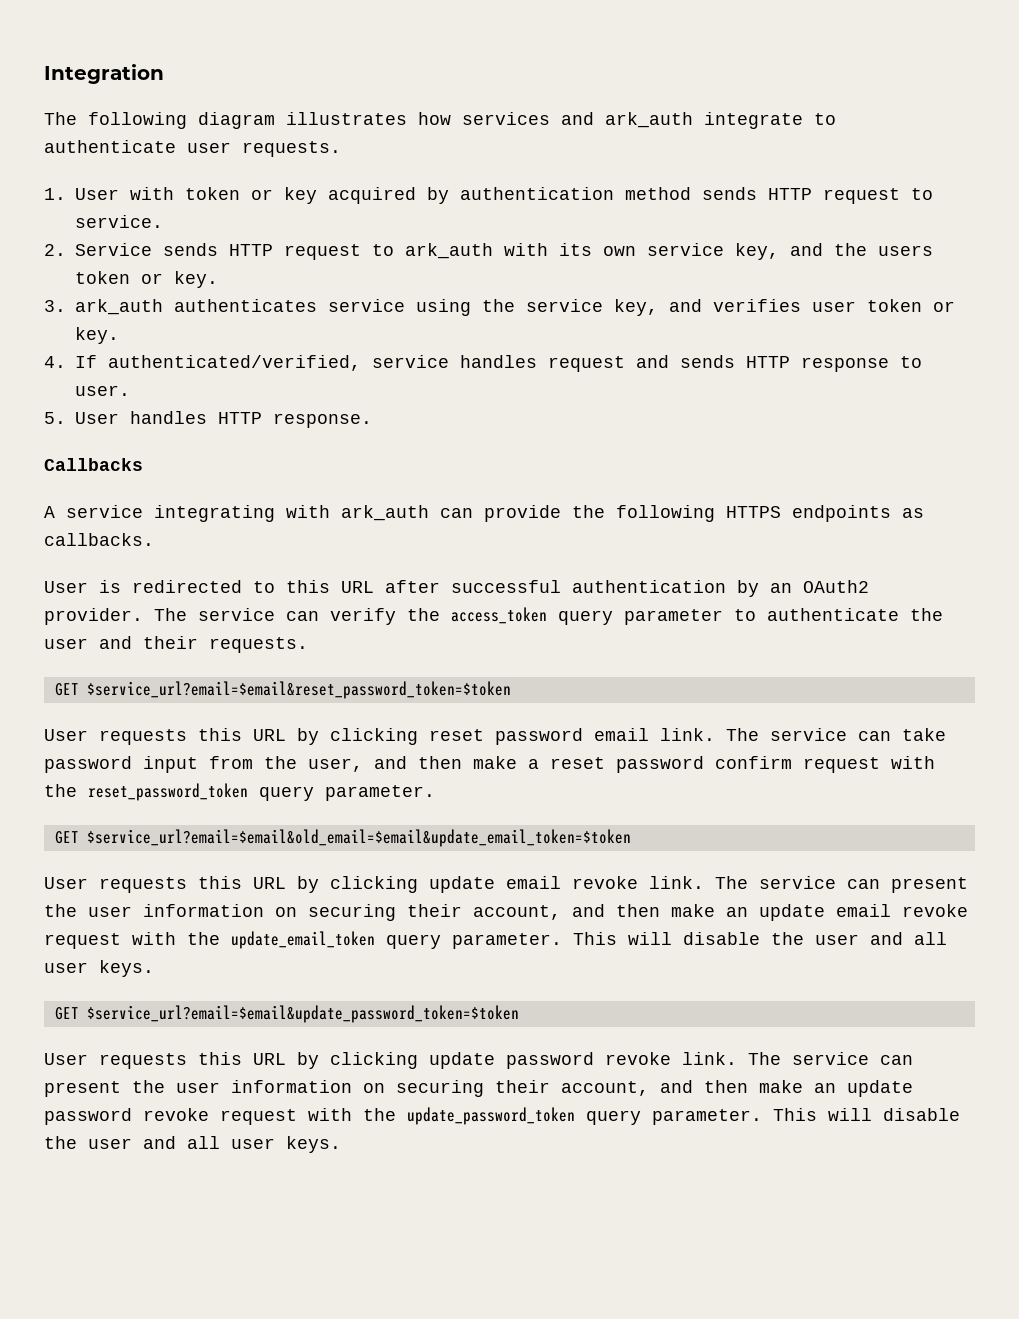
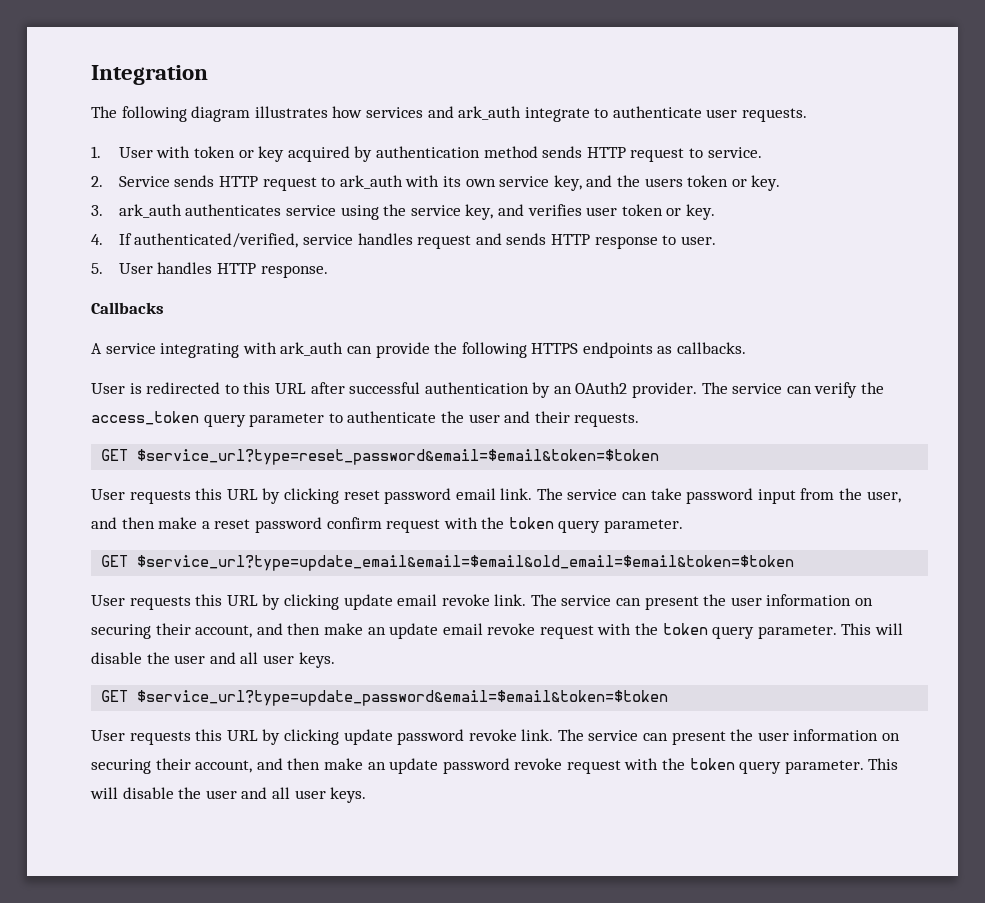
[86,681,511,699] $service_url?email=$email&reset_password_token=$token -> [137,449,660,465] $service_url?type=reset_password&email=$email&token=$token
[88,783,248,801] reset_password_token -> [508,517,554,529] token
[86,829,631,847] $service_url?email=$email&old_email=$email&update_email_token=$token -> [137,555,795,571] $service_url?type=update_email&email=$email&old_email=$email&token=$token
[231,931,375,949] update_email_token -> [662,623,708,635] token
[86,1005,519,1023] $service_url?email=$email&update_password_token=$token -> [137,690,669,706] $service_url?type=update_password&email=$email&token=$token
[407,1107,575,1125] update_password_token -> [689,758,735,770] token

